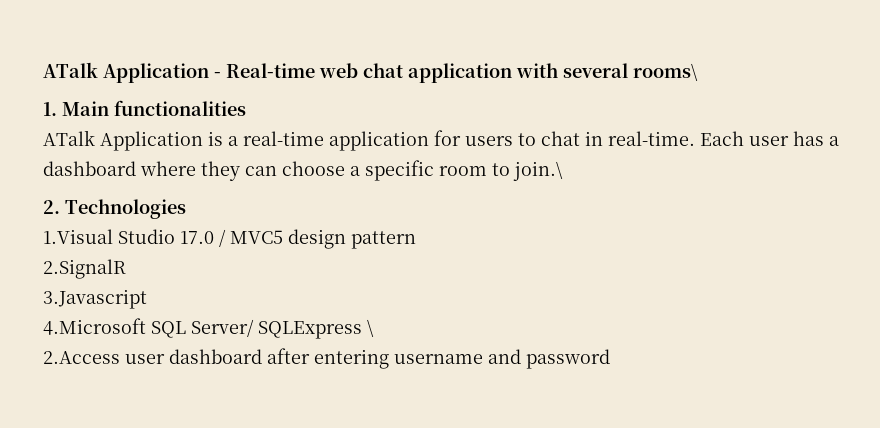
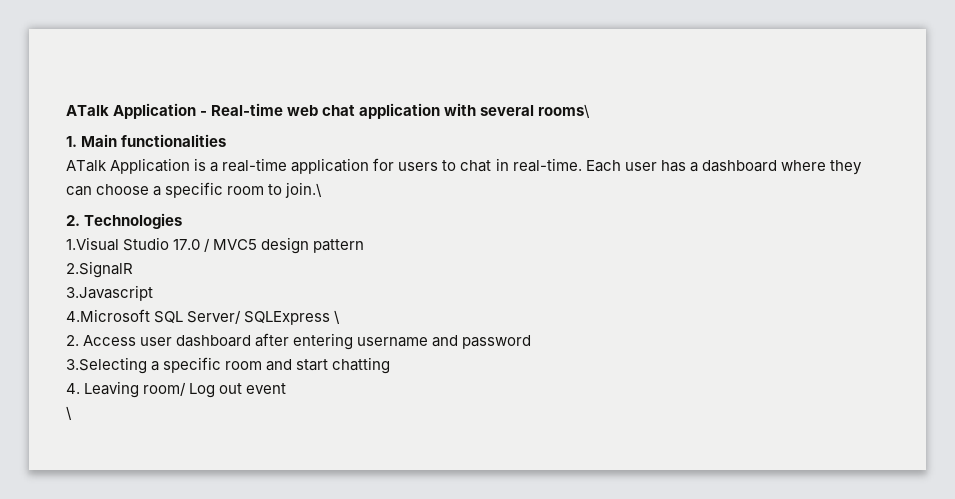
[43,351,120,364] 2.Access -> [66,335,137,346] 2. Access
(610, 359) none -> [66,357,391,374] [66,381,287,398] [66,406,72,420] // 3.Selecting a specific room and start chatting // 4. Leaving room/ Log out event // \

